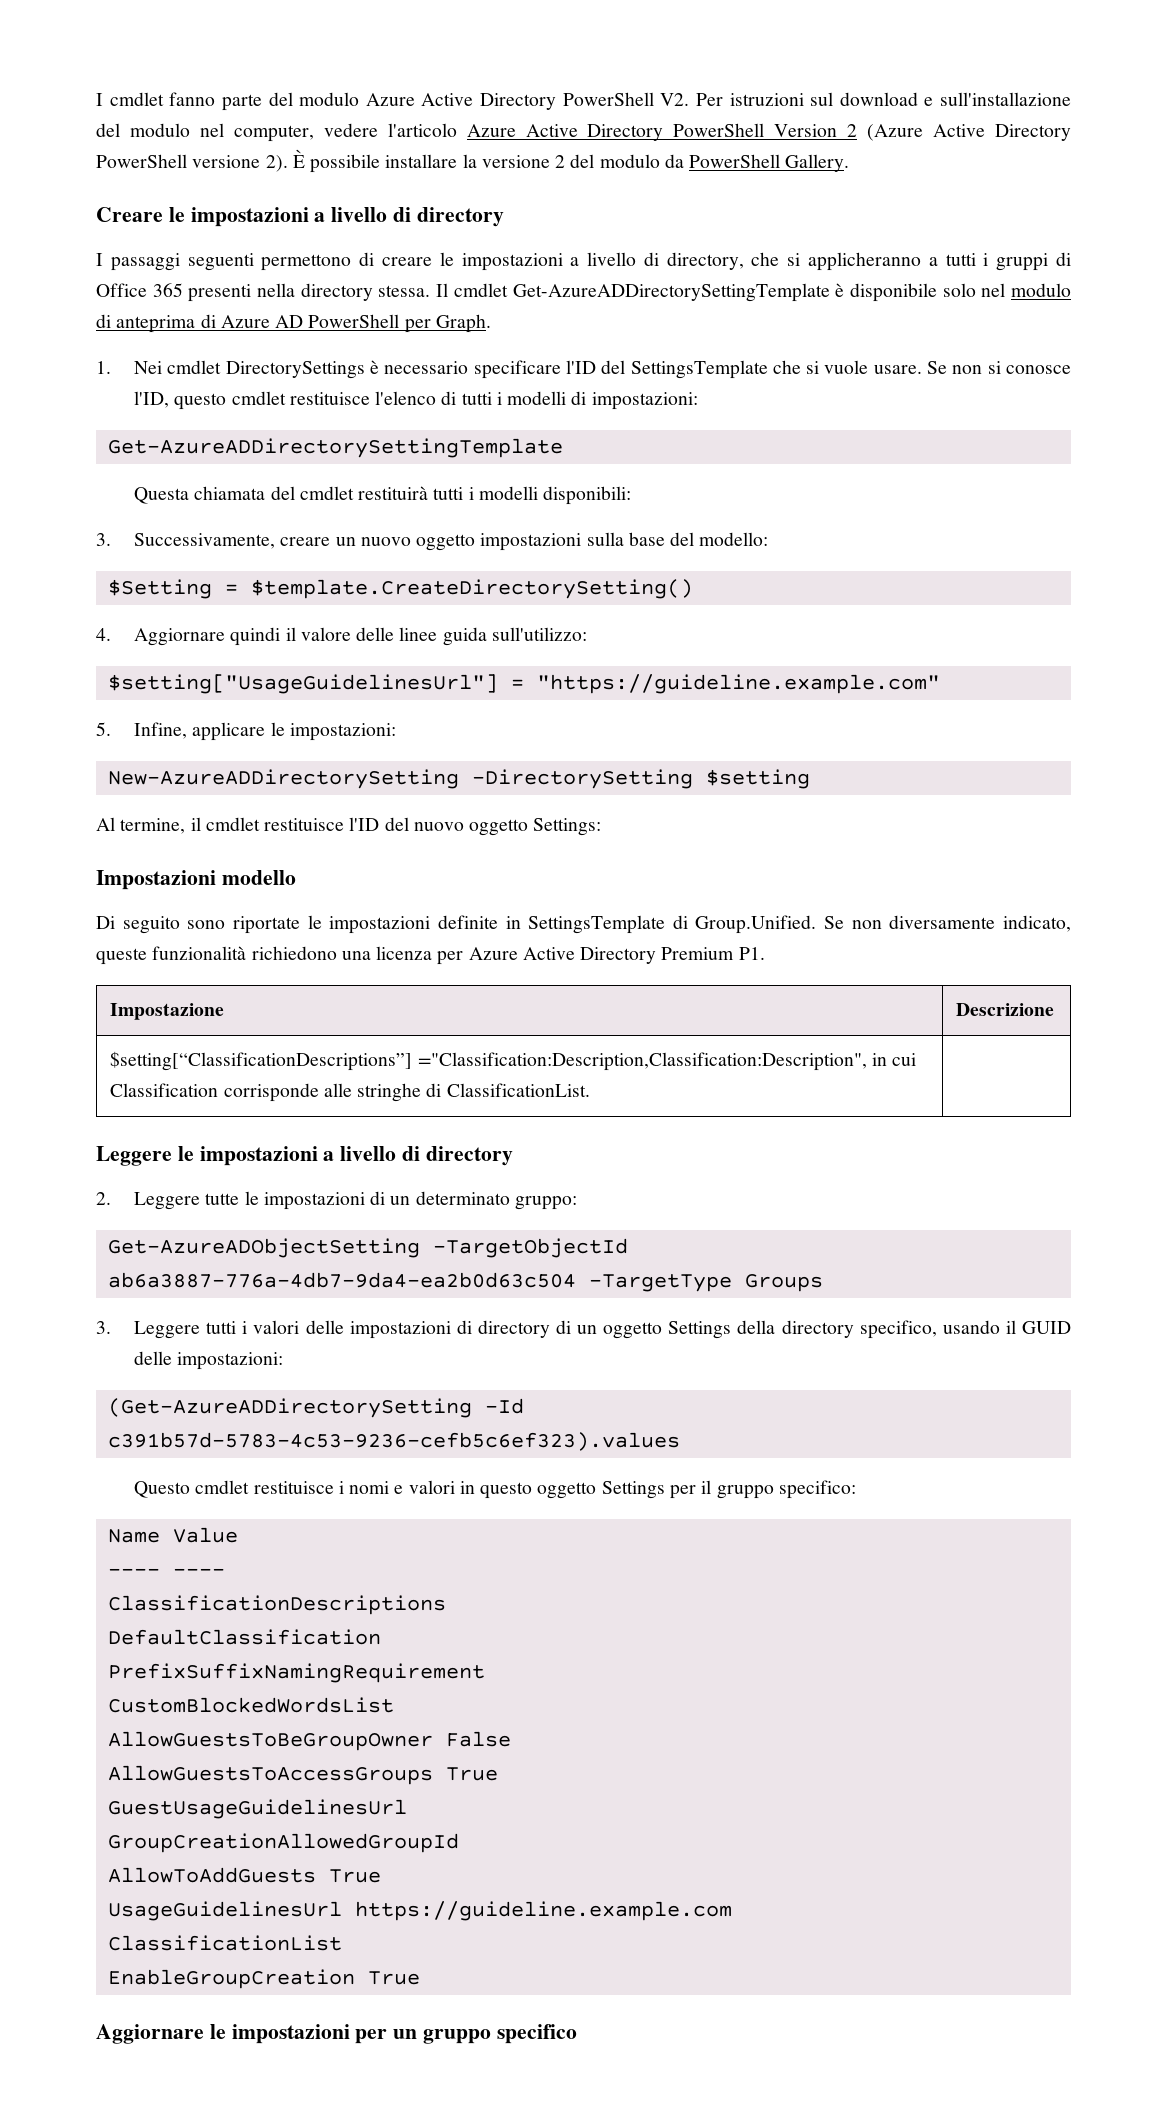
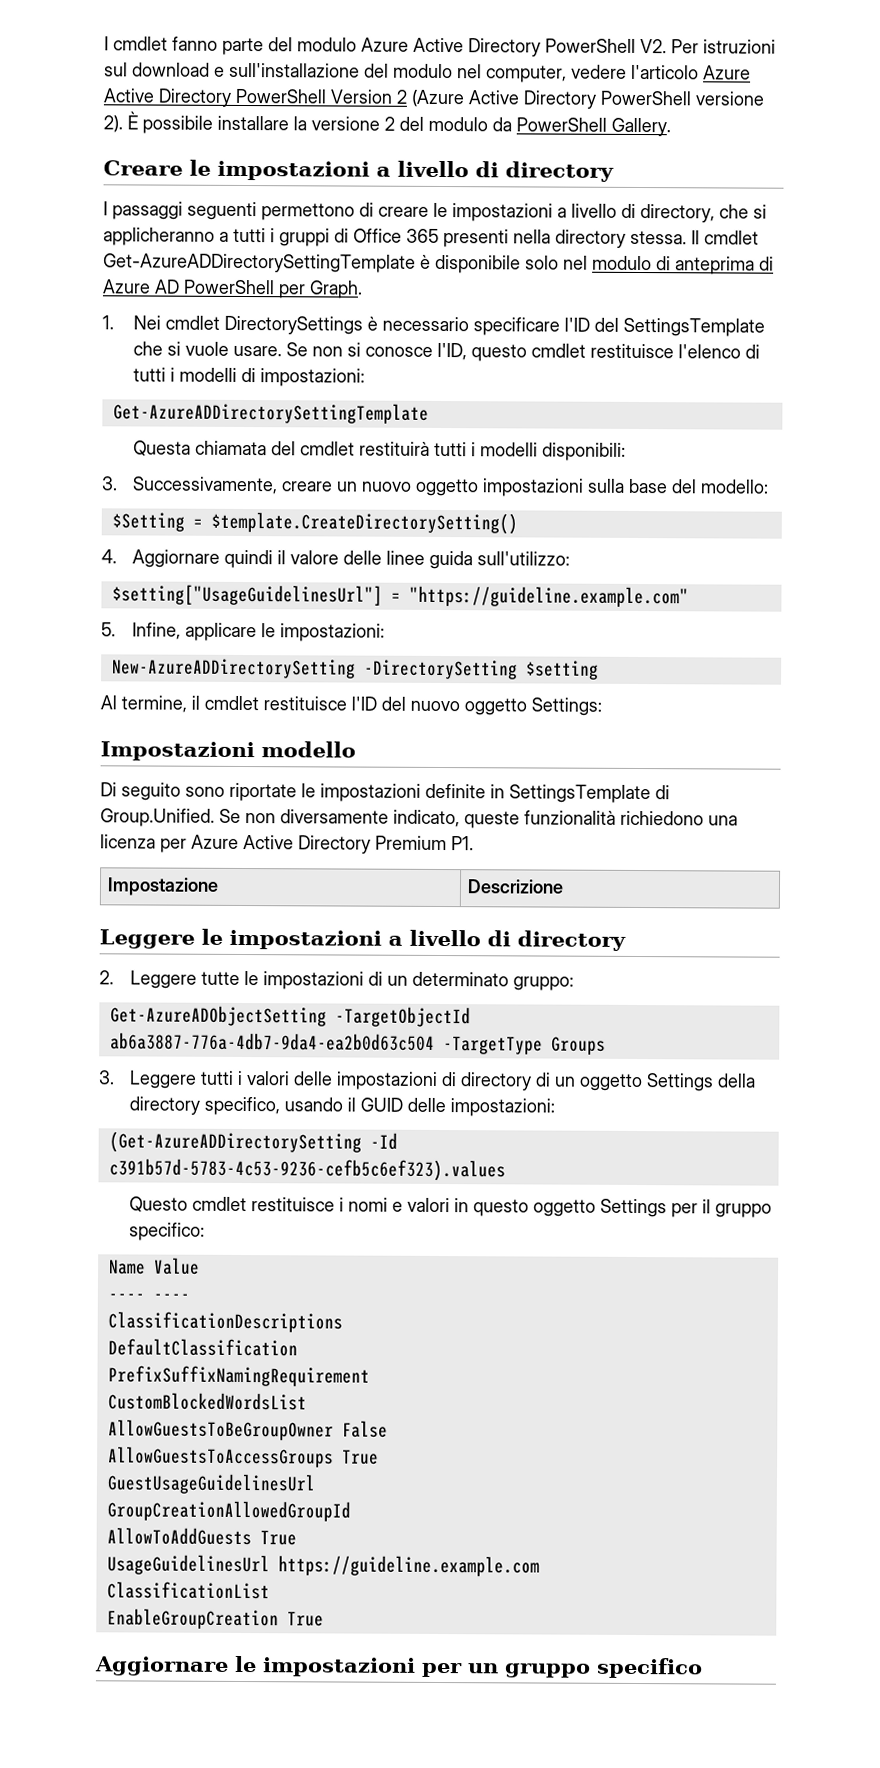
[110,1051,917,1071] [110,1083,590,1102] // $setting[“ClassificationDescriptions”] ="Classification:Description,Classification:Description", in cui Classification corrisponde alle stringhe di ClassificationList. | -> (565, 886) none

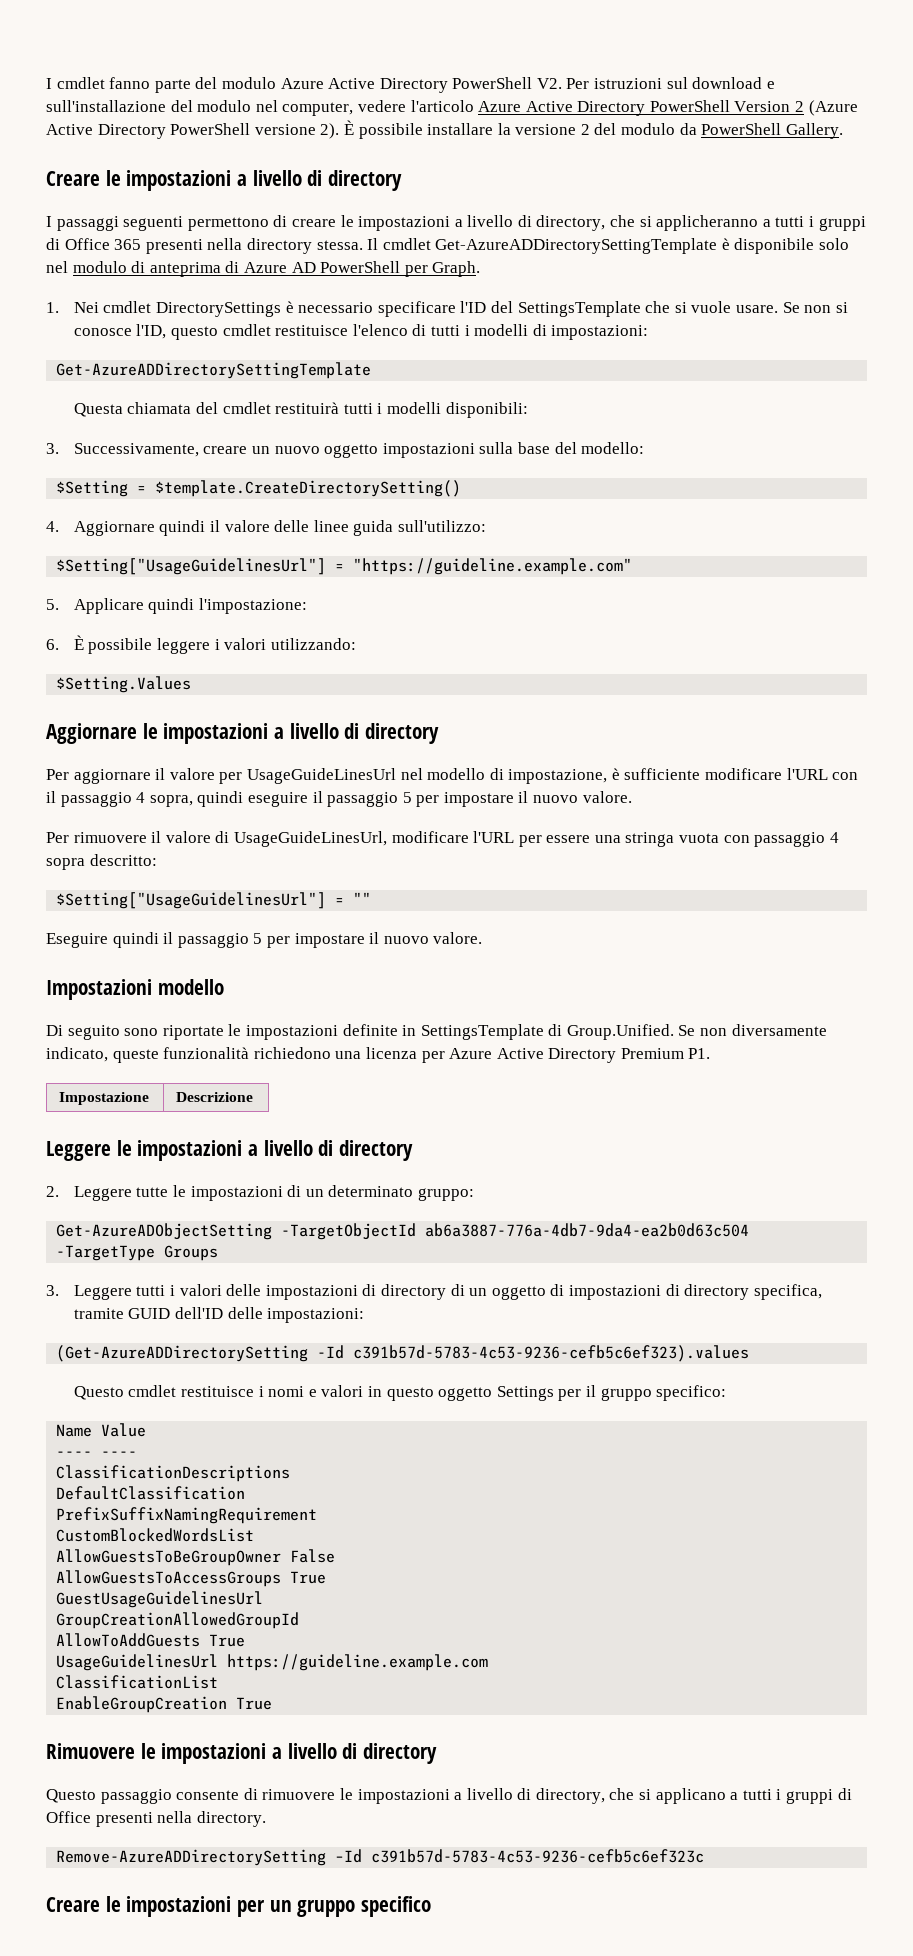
[111,584,383,606] $setting["UsageGuidelinesUrl"] -> [56,558,327,575] $Setting["UsageGuidelinesUrl"]
[131,622,385,642] [111,658,599,680] [100,695,602,716] Infine, applicare le impostazioni: // New-AzureADDirectorySetting -DirectorySetting $setting // Al termine, il cmdlet restituisce l'ID del nuovo oggetto Settings: -> [73,598,308,614] [46,635,356,654] [56,676,192,693] [46,723,440,744] [46,768,859,784] [46,791,632,807] [46,831,839,847] [46,854,157,870] [56,892,372,909] [46,932,483,948] Applicare quindi l'impostazione: // 6. È possibile leggere i valori utilizzando: // $Setting.Values // Aggiornare le impostazioni a livello di directory // Per aggiornare il valore per UsageGuideLinesUrl nel modello di impostazione, è sufficiente modificare l'URL con il passaggio 4 sopra, quindi eseguire il passaggio 5 per impostare il nuovo valore. // Per rimuovere il valore di UsageGuideLinesUrl, modificare l'URL per essere una stringa vuota con passaggio 4 sopra descritto: // $Setting["UsageGuidelinesUrl"] = "" // Eseguire quindi il passaggio 5 per impostare il nuovo valore.
[645,1073,756,1092] [128,1096,403,1116] Settings della directory specifico, usando il GUID -> [550,1284,822,1300] [73,1307,224,1319] di impostazioni di directory specifica, tramite GUID dell'ID
[94,1656,229,1676] Aggiornare -> [46,1743,438,1764] [46,1788,852,1804] [46,1811,266,1827] [56,1849,705,1866] [46,1897,100,1912] Rimuovere le impostazioni a livello di directory // Questo passaggio consente di rimuovere le impostazioni a livello di directory, che si applicano a tutti i gruppi di Office presenti nella directory. // Remove-AzureADDirectorySetting –Id c391b57d-5783-4c53-9236-cefb5c6ef323c // Creare

